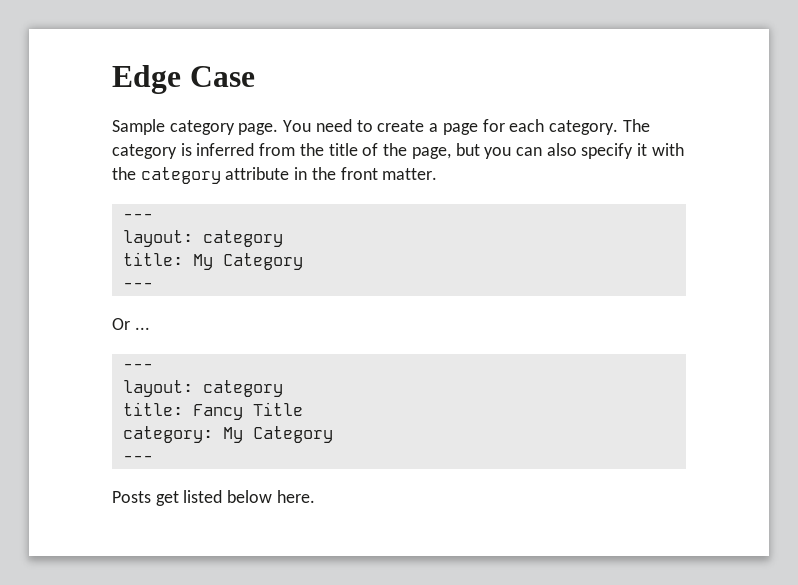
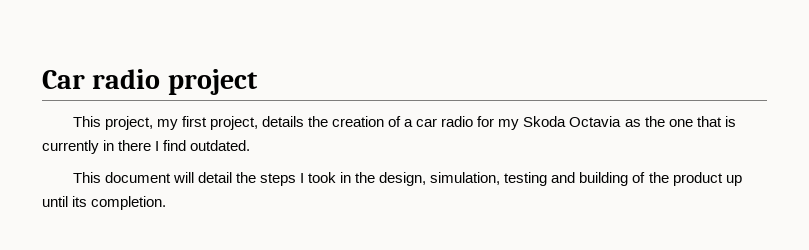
[112,65,255,94] [112,119,650,135] [112,143,684,159] [112,167,438,184] [122,213,153,220] [122,230,283,247] [122,252,303,270] [122,282,153,289] [112,318,150,330] [122,363,153,370] [122,380,283,397] [122,402,303,420] [122,426,333,443] [122,455,153,462] [112,490,315,506] Edge Case // Sample category page. You need to create a page for each category. The category is inferred from the title of the page, but you can also specify it with the category attribute in the front matter. // --- // layout: category // title: My Category // --- // Or ... // --- // layout: category // title: Fancy Title // category: My Category // --- // Posts get listed below here. -> [42,69,258,95] [72,116,736,130] [42,140,251,154] [72,172,742,186] [42,196,167,210] Car radio project // This project, my first project, details the creation of a car radio for my Skoda Octavia as the one that is currently in there I find outdated. // This document will detail the steps I took in the design, simulation, testing and building of the product up until its completion.

